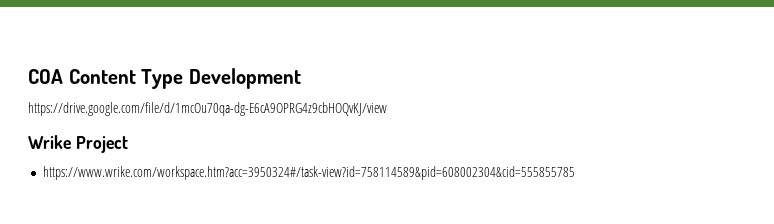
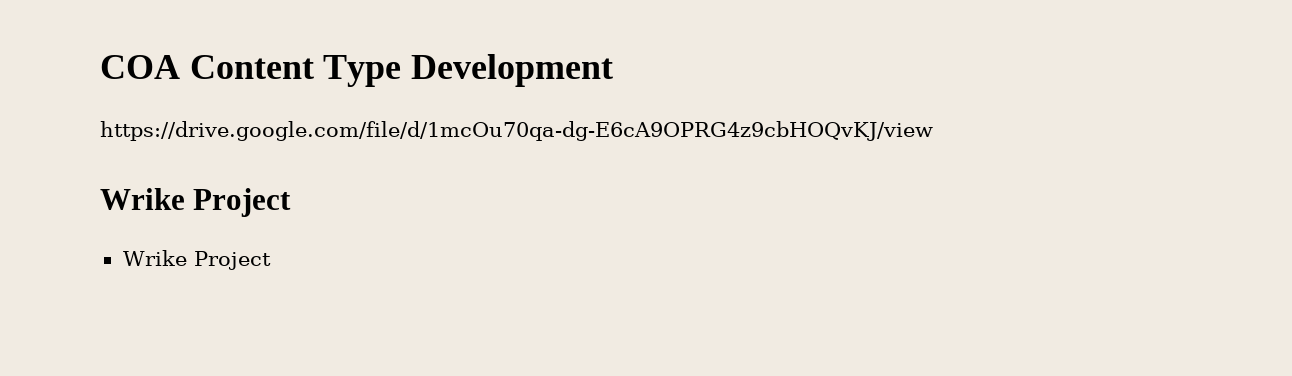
[42,166,575,180] https://www.wrike.com/workspace.htm?acc=3950324#/task-view?id=758114589&pid=608002304&cid=555855785 -> [122,250,271,270] Wrike Project

